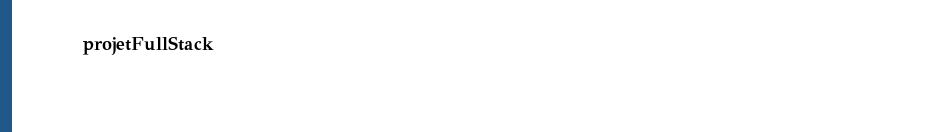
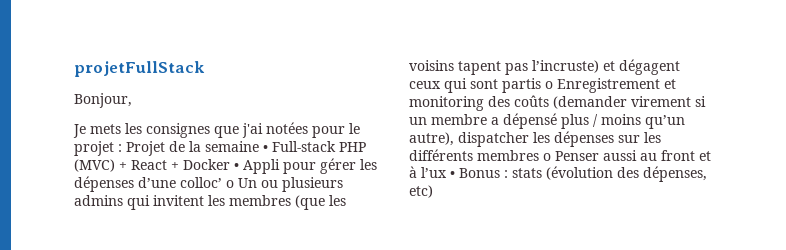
(214, 45) none -> [74,93,132,108] [73,122,360,138] [74,141,366,156] [74,158,377,174] [74,176,343,192] [74,195,346,210] [409,59,680,75] [409,78,676,93] [409,95,706,111] [409,113,685,129] [409,131,661,147] [409,149,711,161] [409,166,707,182] [409,185,433,198] // Bonjour, // Je mets les consignes que j'ai notées pour le projet : Projet de la semaine • Full-stack PHP (MVC) + React + Docker • Appli pour gérer les dépenses d’une colloc’ o Un ou plusieurs admins qui invitent les membres (que les voisins tapent pas l’incruste) et dégagent ceux qui sont partis o Enregistrement et monitoring des coûts (demander virement si un membre a dépensé plus / moins qu’un autre), dispatcher les dépenses sur les différents membres o Penser aussi au front et à l’ux • Bonus : stats (évolution des dépenses, etc)

